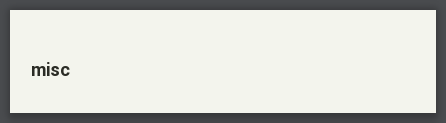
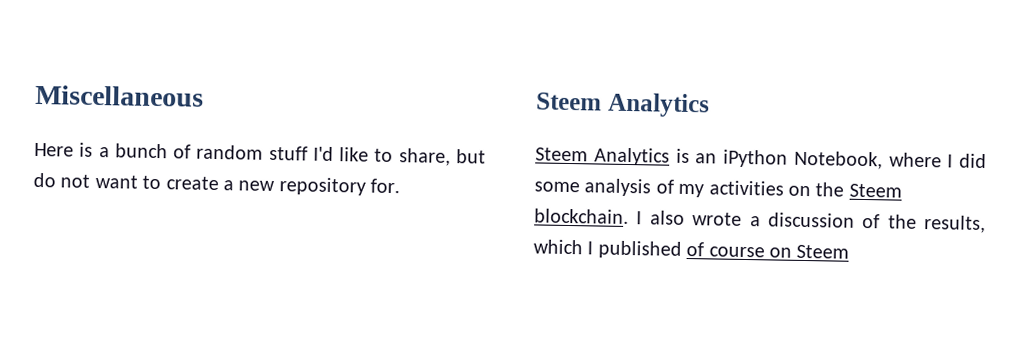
[31,62,70,76] misc -> [35,84,204,107] [34,142,486,166] [33,172,401,196] [536,92,710,118] [535,147,987,170] [534,178,902,198] [534,208,986,234] [533,239,850,259] Miscellaneous // Here is a bunch of random stuff I'd like to share, but do not want to create a new repository for. // Steem Analytics // Steem Analytics is an iPython Notebook, where I did some analysis of my activities on the Steem blockchain. I also wrote a discussion of the results, which I published of course on Steem

